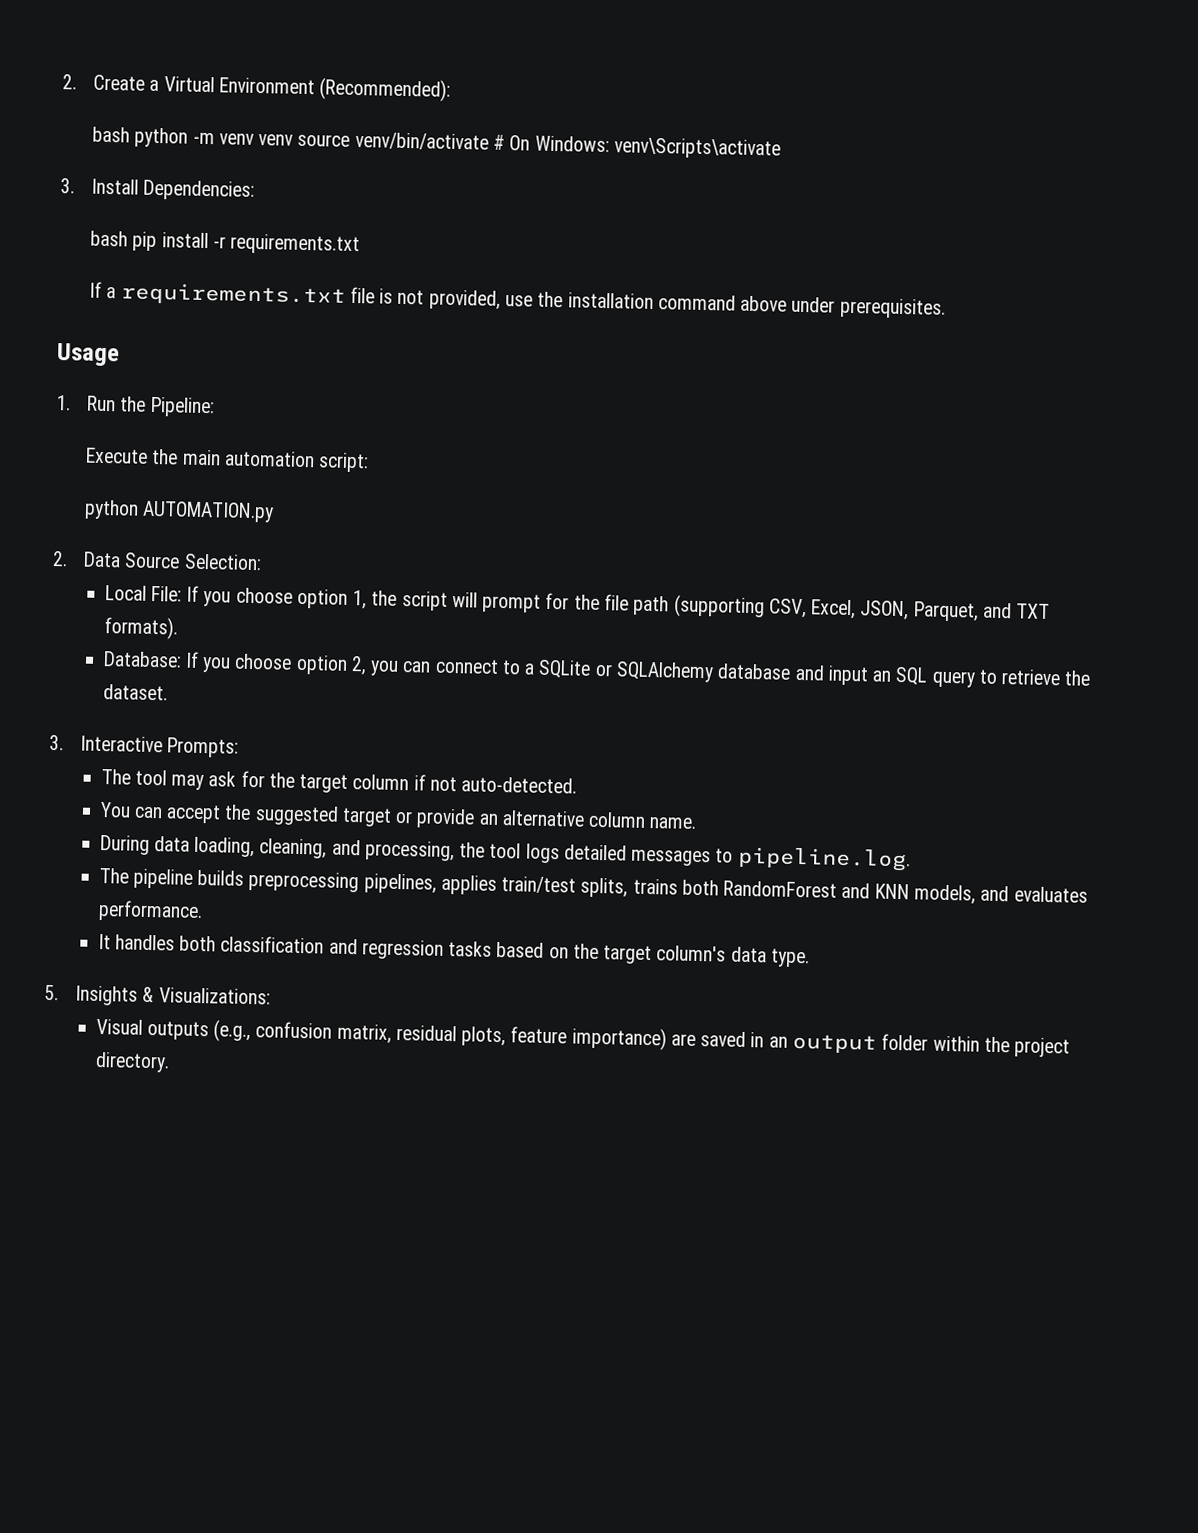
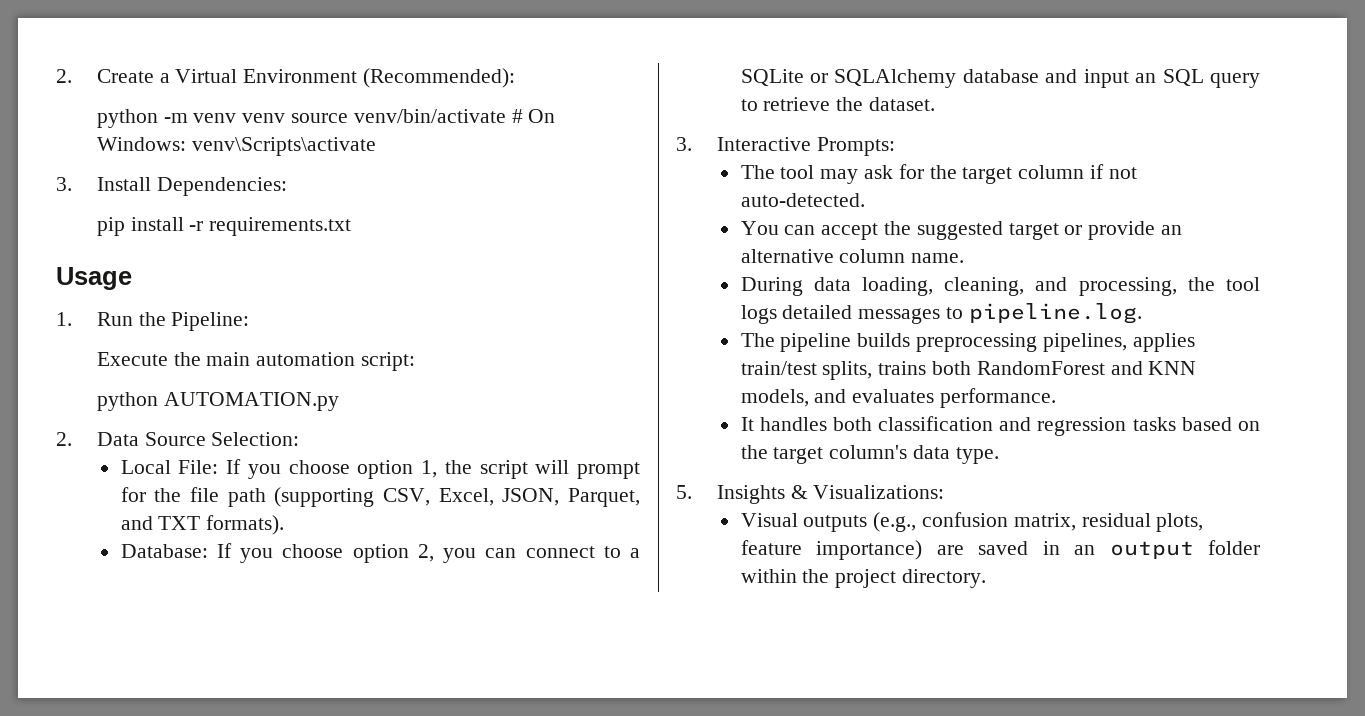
[92,126,131,143] bash -> (516, 78) none
[90,230,129,247] bash -> (287, 186) none
[89,281,946,319] // If a requirements.txt file is not provided, use the installation command above under prerequisites. -> (352, 226) none

